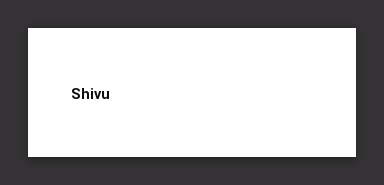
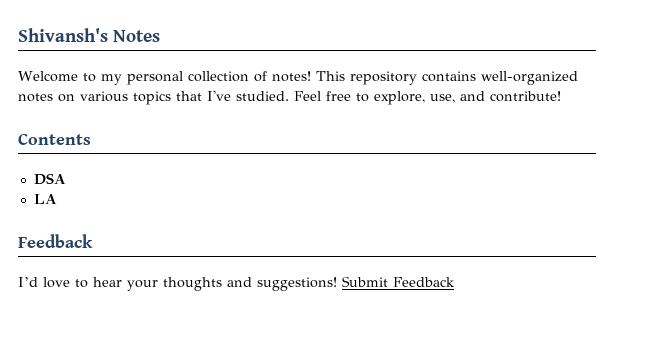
[71,88,110,99] Shivu -> [18,28,160,42] [18,71,578,85] [18,90,561,105] [18,134,91,145] [33,173,66,185] [33,194,57,204] [18,234,93,248] [18,276,455,291] Shivansh's Notes // Welcome to my personal collection of notes! This repository contains well-organized notes on various topics that I've studied. Feel free to explore, use, and contribute! // Contents // DSA // LA // Feedback // I’d love to hear your thoughts and suggestions! Submit Feedback

